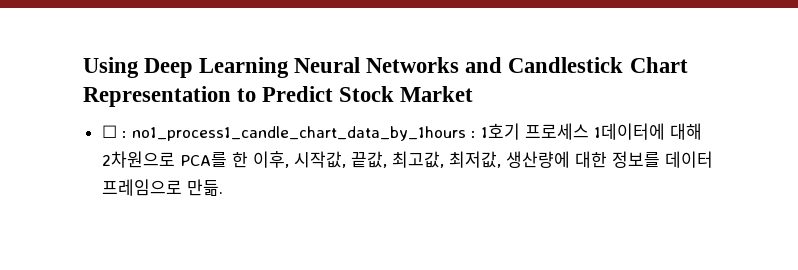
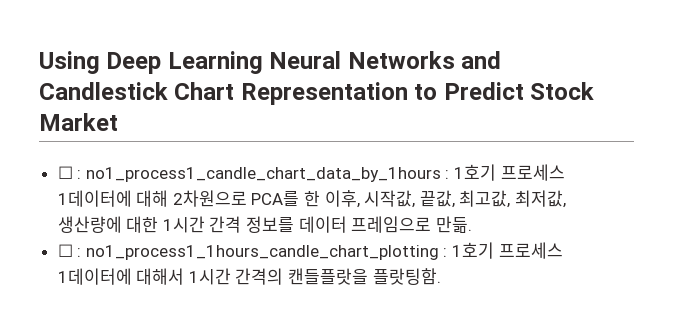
(607, 159) none -> [162,216,242,233] 1시간 간격
(223, 187) none -> [57,242,563,260] [57,268,441,285] // ☐ : no1_process1_1hours_candle_chart_plotting : 1호기 프로세스 1데이터에 대해서 1시간 간격의 캔들플랏을 플랏팅함.

